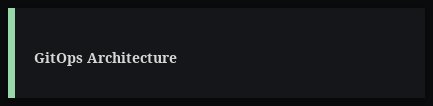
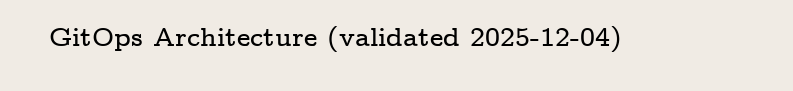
(177, 57) none -> [327,26,622,53] (validated 2025-12-04)

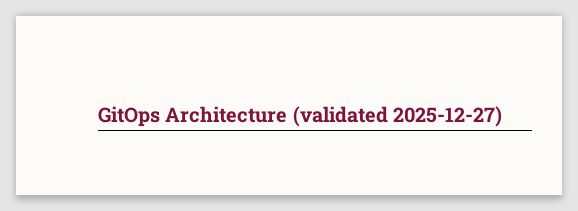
[470,26,622,53] 2025-12-04) -> [393,106,503,127] 2025-12-27)

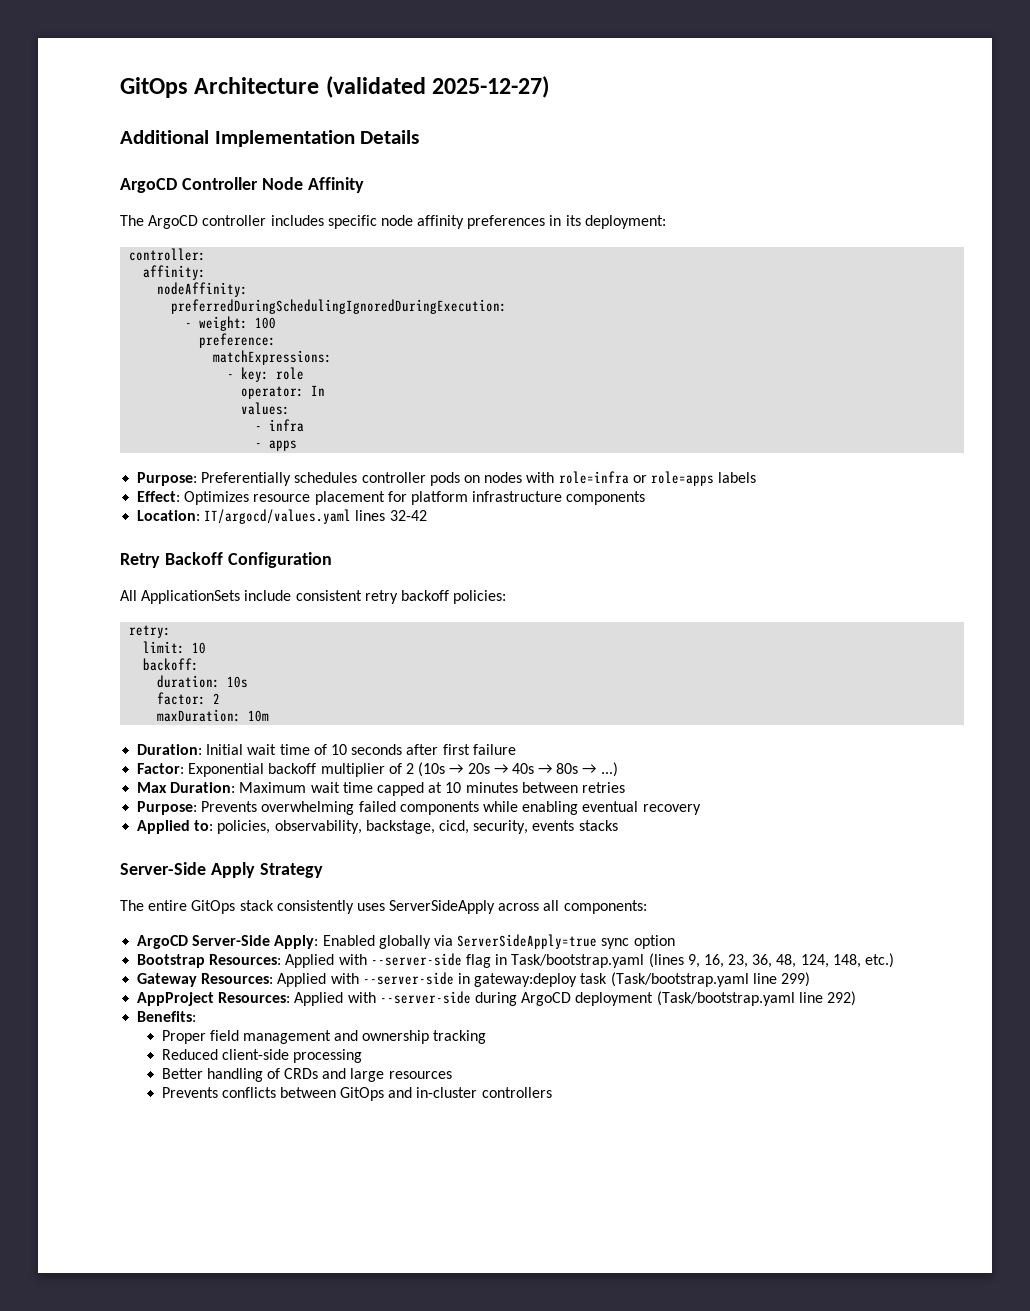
(503, 116) none -> [120,130,420,147] [120,177,364,193] [120,215,666,229] [129,248,207,261] [143,265,207,280] [157,282,249,297] [171,299,508,314] [185,316,277,331] [199,333,277,348] [213,350,333,365] [227,367,305,382] [241,385,326,399] [241,402,291,415] [255,419,305,432] [255,440,298,451] [137,471,757,486] [137,491,646,505] [137,509,427,524] [120,552,332,568] [120,590,507,604] [129,625,172,638] [143,641,207,654] [143,658,200,671] [157,675,249,688] [157,692,221,705] [157,709,270,722] [137,744,516,755] [137,762,618,777] [137,782,625,796] [137,801,701,815] [137,820,618,834] [120,862,323,878] [120,900,647,914] [137,934,675,949] [137,953,895,968] [137,972,810,987] [137,991,856,1006] [137,1011,197,1022] [161,1030,487,1044] [161,1049,362,1063] [161,1068,452,1082] [161,1087,552,1101] // Additional Implementation Details // ArgoCD Controller Node Affinity // The ArgoCD controller includes specific node affinity preferences in its deployment: // controller: // affinity: // nodeAffinity: // preferredDuringSchedulingIgnoredDuringExecution: // - weight: 100 // preference: // matchExpressions: // - key: role // operator: In // values: // - infra // - apps // Purpose: Preferentially schedules controller pods on nodes with role=infra or role=apps labels // Effect: Optimizes resource placement for platform infrastructure components // Location: IT/argocd/values.yaml lines 32-42 // Retry Backoff Configuration // All ApplicationSets include consistent retry backoff policies: // retry: // limit: 10 // backoff: // duration: 10s // factor: 2 // maxDuration: 10m // Duration: Initial wait time of 10 seconds after first failure // Factor: Exponential backoff multiplier of 2 (10s → 20s → 40s → 80s → ...) // Max Duration: Maximum wait time capped at 10 minutes between retries // Purpose: Prevents overwhelming failed components while enabling eventual recovery // Applied to: policies, observability, backstage, cicd, security, events stacks // Server-Side Apply Strategy // The entire GitOps stack consistently uses ServerSideApply across all components: // ArgoCD Server-Side Apply: Enabled globally via ServerSideApply=true sync option // Bootstrap Resources: Applied with --server-side flag in Task/bootstrap.yaml (lines 9, 16, 23, 36, 48, 124, 148, etc.) // Gateway Resources: Applied with --server-side in gateway:deploy task (Task/bootstrap.yaml line 299) // AppProject Resources: Applied with --server-side during ArgoCD deployment (Task/bootstrap.yaml line 292) // Benefits: // Proper field management and ownership tracking // Reduced client-side processing // Better handling of CRDs and large resources // Prevents conflicts between GitOps and in-cluster controllers

